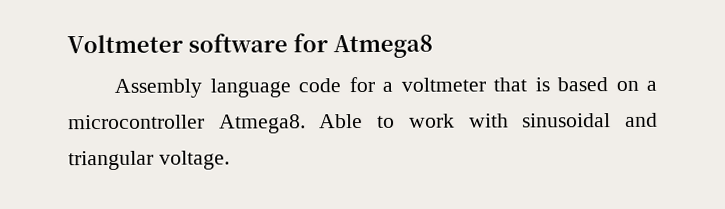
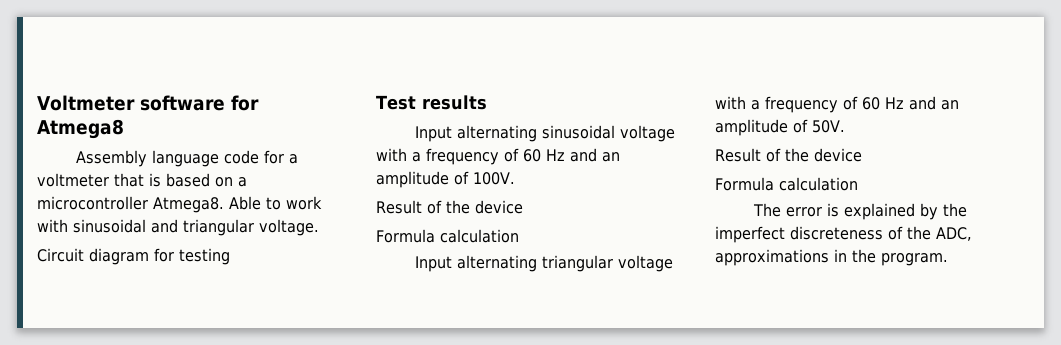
(230, 160) none -> [37,248,230,265] [376,95,487,110] [415,125,676,142] [376,148,620,165] [376,171,515,188] [376,200,523,214] [376,229,519,243] [415,255,674,272] [715,96,959,113] [715,119,845,136] [715,148,862,162] [715,177,858,191] [753,203,968,220] [715,226,972,243] [715,249,948,266] // Circuit diagram for testing // Test results // Input alternating sinusoidal voltage with a frequency of 60 Hz and an amplitude of 100V. // Result of the device // Formula calculation // Input alternating triangular voltage with a frequency of 60 Hz and an amplitude of 50V. // Result of the device // Formula calculation // The error is explained by the imperfect discreteness of the ADC, approximations in the program.

